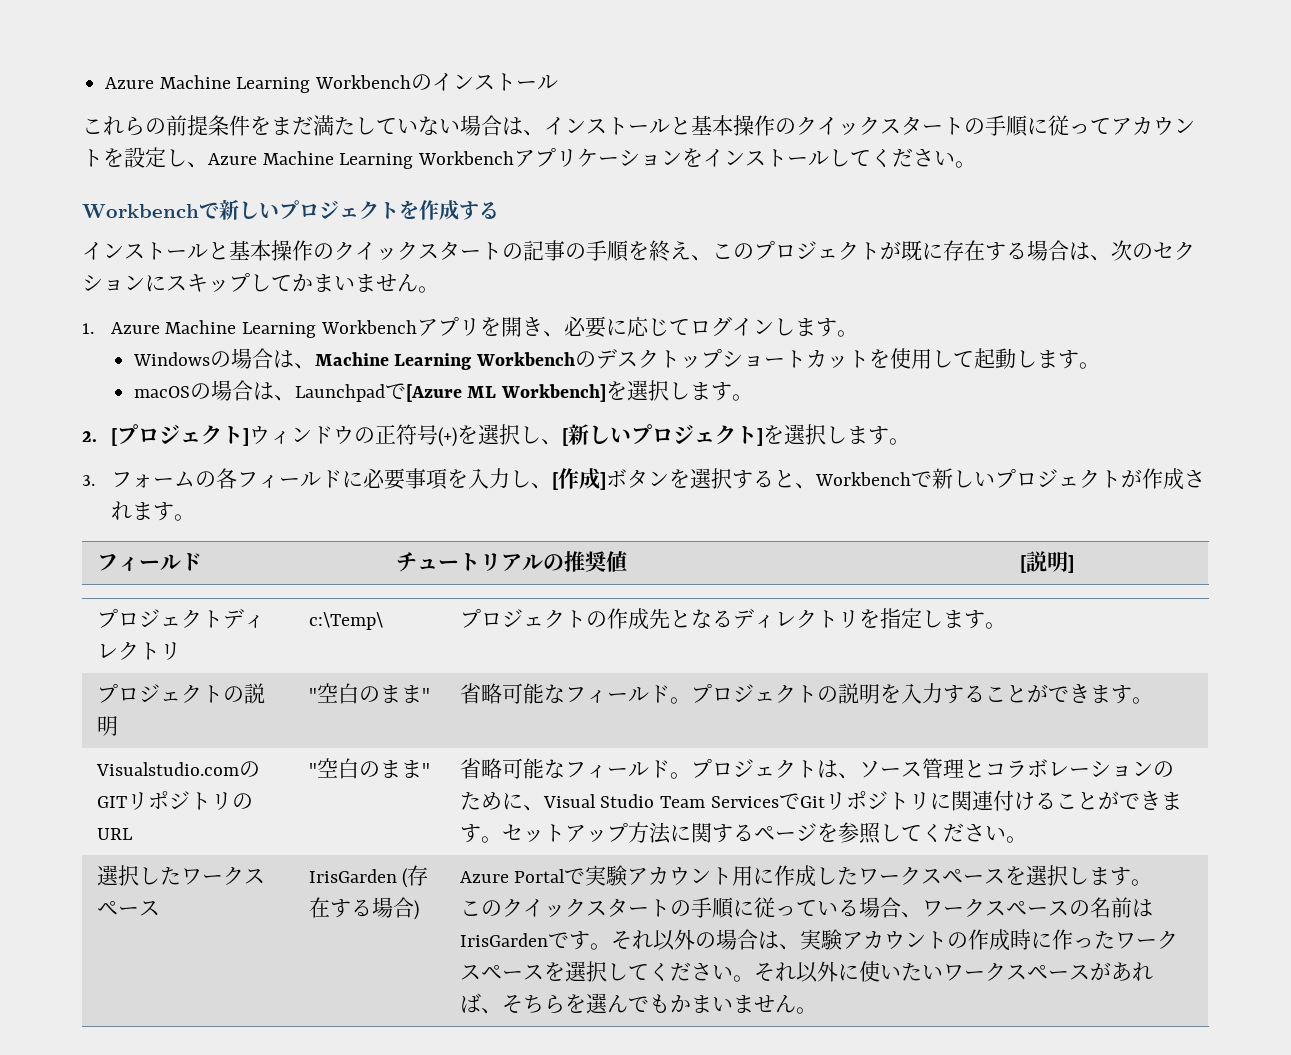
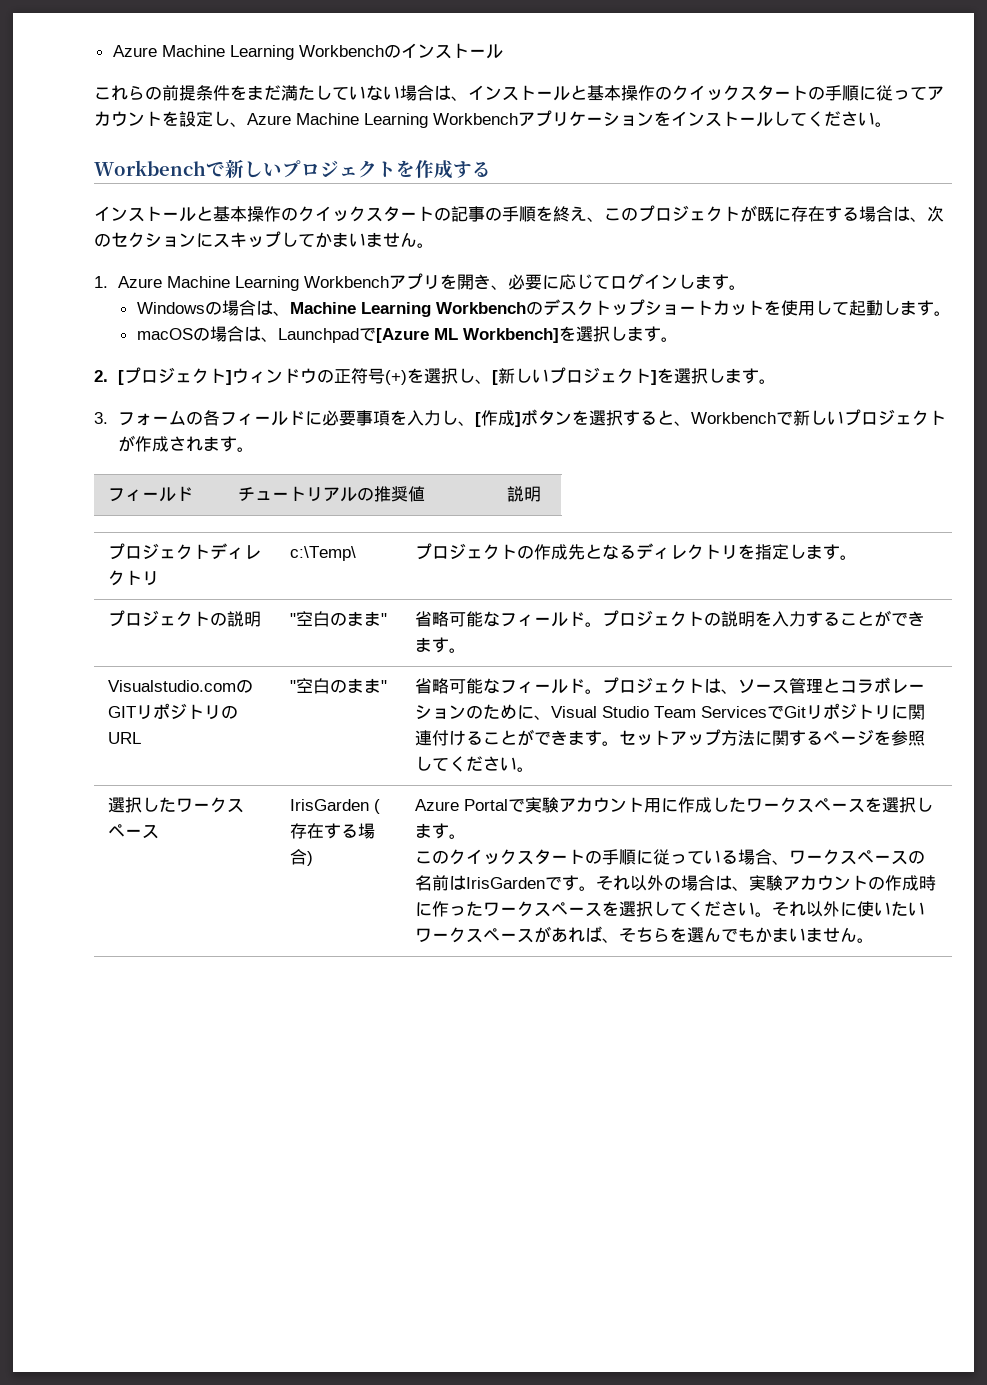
[1019,551,1074,573] [説明] -> [506,486,541,502] 説明

